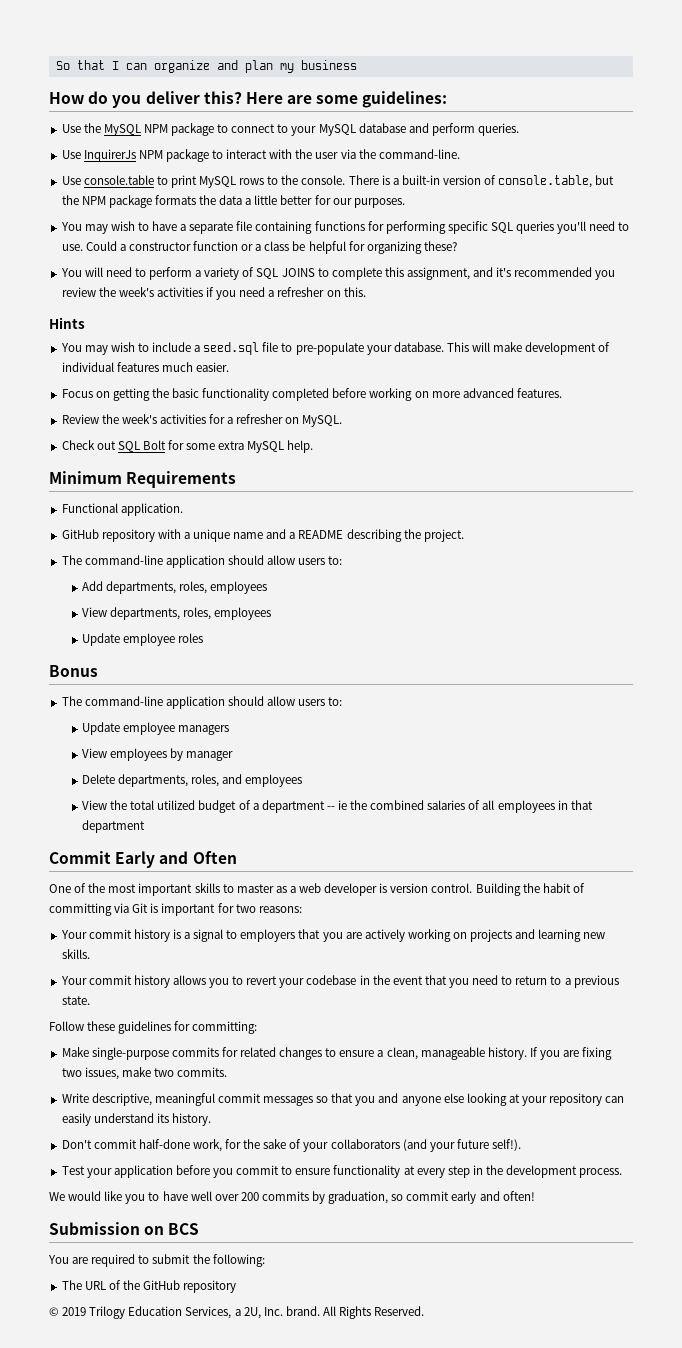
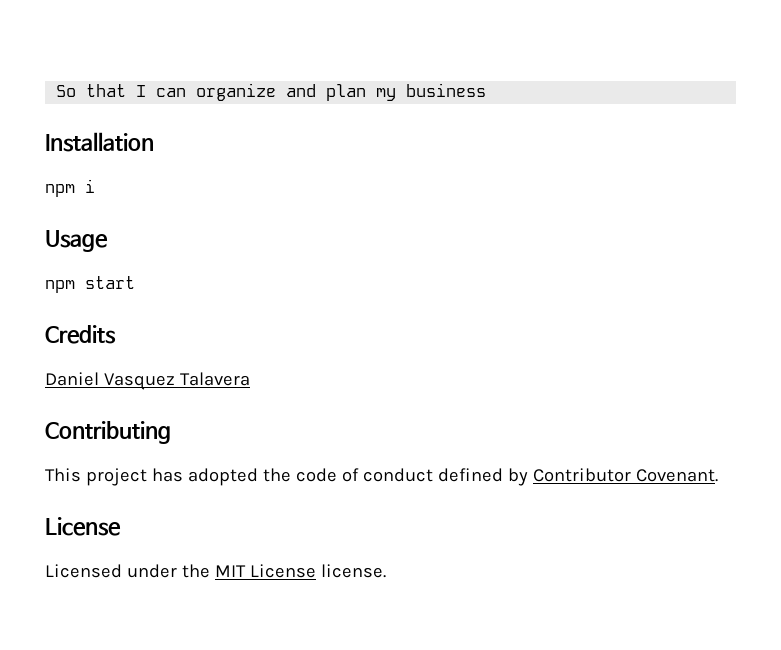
[49,91,448,108] [61,123,520,136] [61,149,460,162] [61,175,615,188] [61,195,405,208] [60,221,630,234] [61,241,457,254] [60,267,616,280] [61,287,366,300] [49,317,85,329] [60,342,611,355] [61,362,229,372] [61,388,562,401] [61,414,343,427] [61,440,314,453] [49,471,237,488] [61,503,183,516] [61,529,464,542] [61,555,343,568] [81,581,268,594] [81,607,272,620] [81,633,204,646] [49,665,98,677] [61,696,343,709] [81,722,230,735] [81,748,234,761] [81,774,303,787] [81,800,593,813] [81,820,145,833] [49,851,237,868] [49,883,585,896] [49,903,302,916] [60,929,606,942] [61,949,90,959] [60,975,619,988] [61,996,90,1005] [49,1021,258,1034] [61,1047,613,1060] [61,1067,228,1080] [61,1093,625,1106] [61,1113,211,1126] [61,1139,522,1152] [61,1165,623,1178] [49,1191,535,1204] [49,1222,200,1235] [48,1254,265,1267] [61,1280,237,1293] [49,1306,425,1319] How do you deliver this? Here are some guidelines: // Use the MySQL NPM package to connect to your MySQL database and perform queries. // Use InquirerJs NPM package to interact with the user via the command-line. // Use console.table to print MySQL rows to the console. There is a built-in version of console.table, but the NPM package formats the data a little better for our purposes. // You may wish to have a separate file containing functions for performing specific SQL queries you'll need to use. Could a constructor function or a class be helpful for organizing these? // You will need to perform a variety of SQL JOINS to complete this assignment, and it's recommended you review the week's activities if you need a refresher on this. // Hints // You may wish to include a seed.sql file to pre-populate your database. This will make development of individual features much easier. // Focus on getting the basic functionality completed before working on more advanced features. // Review the week's activities for a refresher on MySQL. // Check out SQL Bolt for some extra MySQL help. // Minimum Requirements // Functional application. // GitHub repository with a unique name and a README describing the project. // The command-line application should allow users to: // Add departments, roles, employees // View departments, roles, employees // Update employee roles // Bonus // The command-line application should allow users to: // Update employee managers // View employees by manager // Delete departments, roles, and employees // View the total utilized budget of a department -- ie the combined salaries of all employees in that department // Commit Early and Often // One of the most important skills to master as a web developer is version control. Building the habit of committing via Git is important for two reasons: // Your commit history is a signal to employers that you are actively working on projects and learning new skills. // Your commit history allows you to revert your codebase in the event that you need to return to a previous state. // Follow these guidelines for committing: // Make single-purpose commits for related changes to ensure a clean, manageable history. If you are fixing two issues, make two commits. // Write descriptive, meaningful commit messages so that you and anyone else looking at your repository can easily understand its history. // Don't commit half-done work, for the sake of your collaborators (and your future self!). // Test your application before you commit to ensure functionality at every step in the development process. // We would like you to have well over 200 commits by graduation, so commit early and often! // Submission on BCS // You are required to submit the following: // The URL of the GitHub repository // © 2019 Trilogy Education Services, a 2U, Inc. brand. All Rights Reserved. -> [45,132,154,152] [45,179,95,197] [45,230,108,252] [45,276,135,293] [45,325,116,344] [45,372,250,390] [45,421,171,444] [45,468,718,486] [45,517,121,536] [45,564,386,578] Installation // npm i // Usage // npm start // Credits // Daniel Vasquez Talavera // Contributing // This project has adopted the code of conduct defined by Contributor Covenant. // License // Licensed under the MIT License license.

